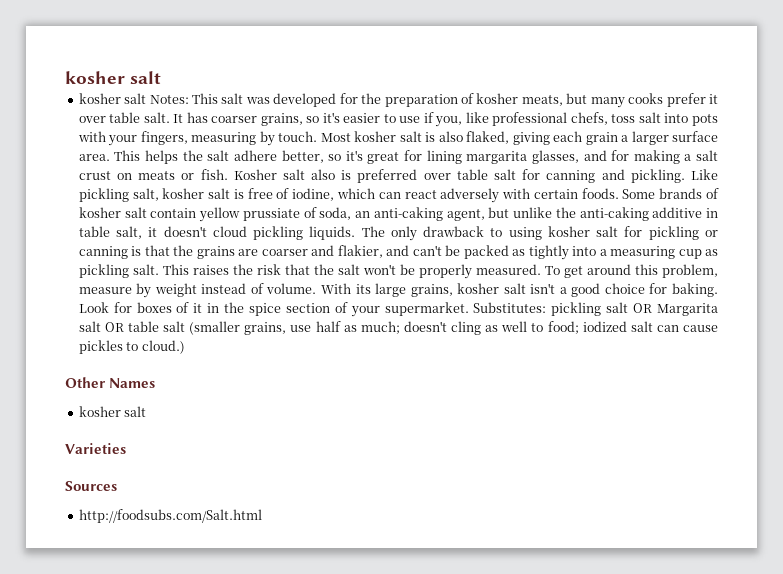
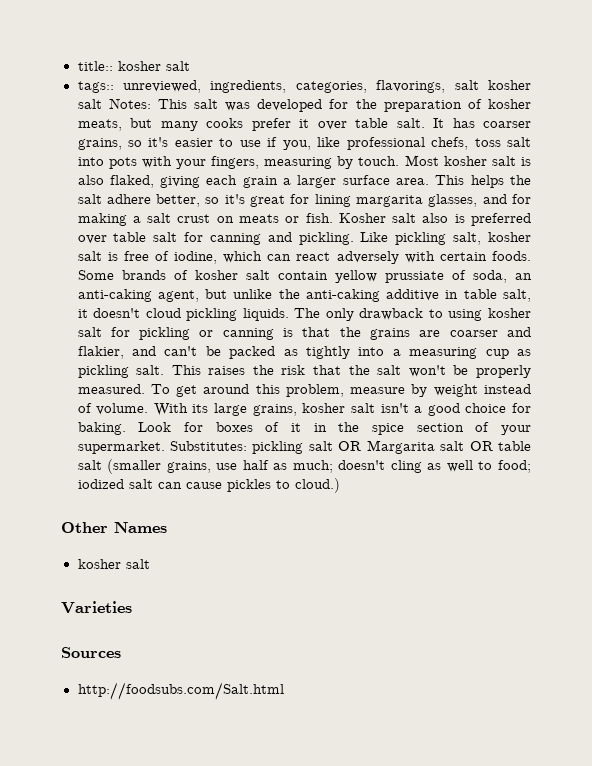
[65,71,162,84] kosher salt // -> [77,61,190,71] [77,80,479,93] title:: kosher salt // tags:: unreviewed, ingredients, categories, flavorings, salt

